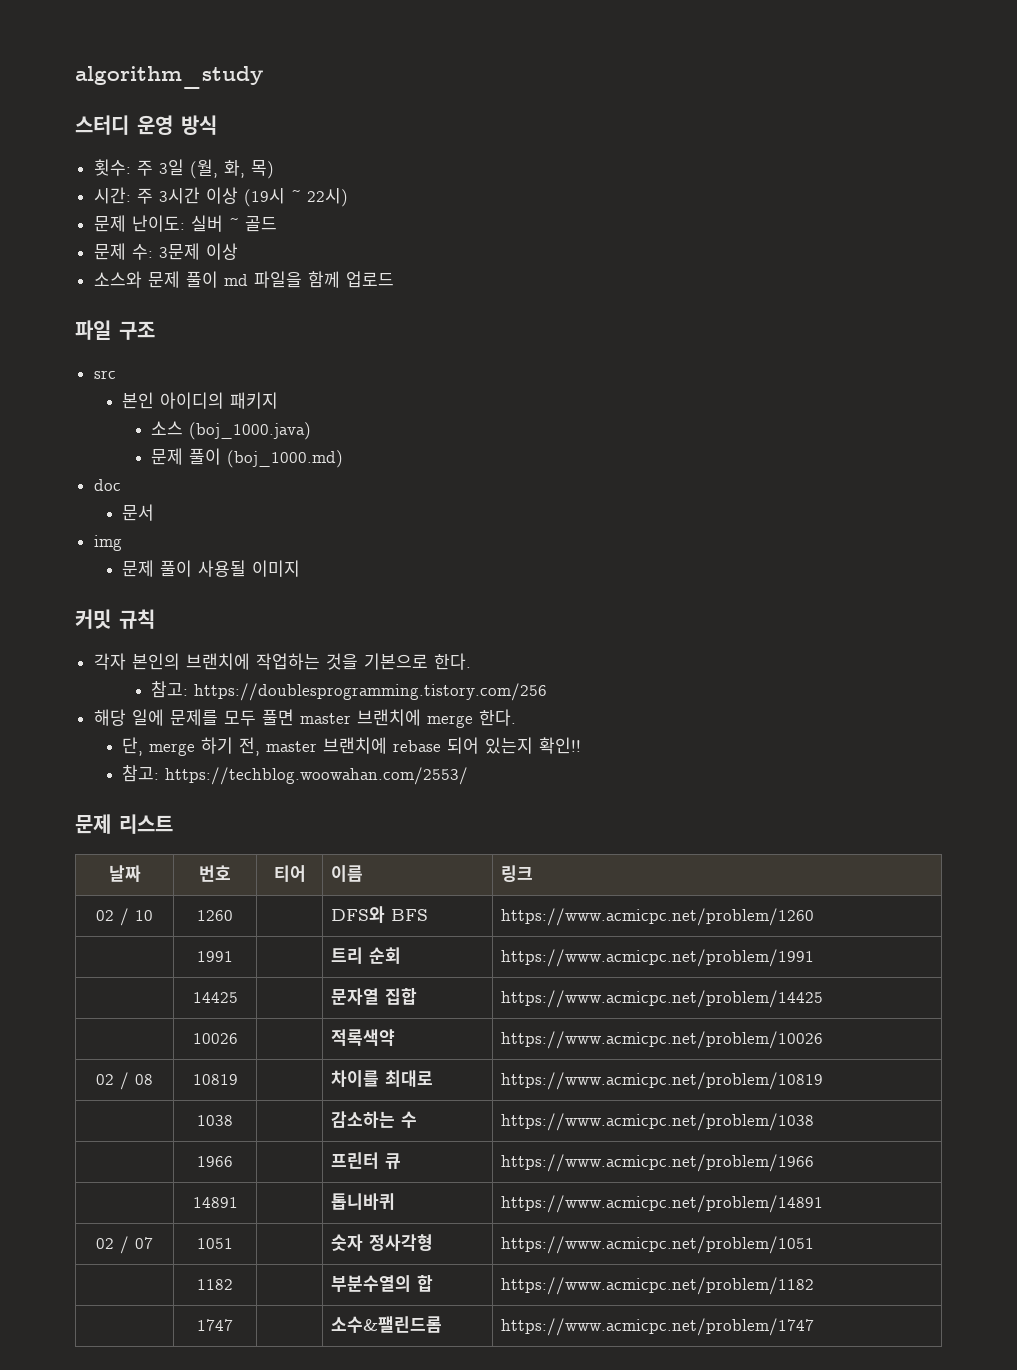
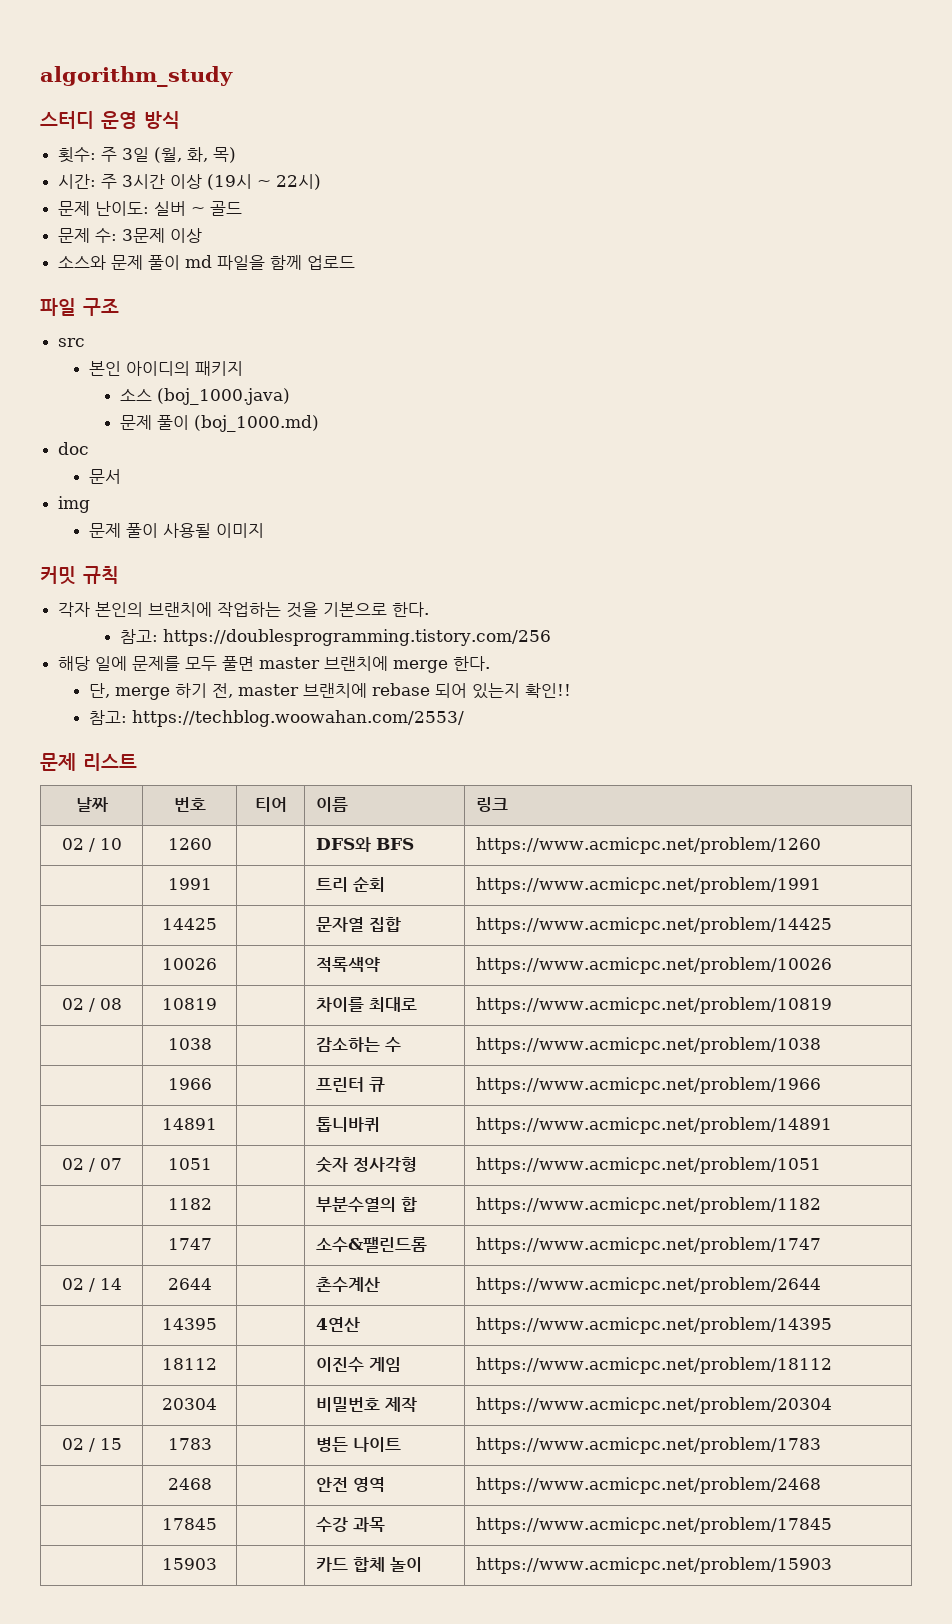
(814, 1327) none -> [61,1278,122,1292] [167,1278,212,1290] [316,1277,381,1292] [476,1277,822,1294] [162,1318,217,1330] [316,1317,361,1332] [476,1317,833,1334] [162,1358,217,1370] [316,1357,402,1372] [476,1357,833,1374] [162,1398,217,1410] [316,1397,418,1412] [476,1397,833,1414] [61,1438,122,1452] [167,1438,212,1450] [316,1437,402,1452] [476,1437,822,1454] [167,1478,212,1490] [316,1477,386,1492] [476,1477,822,1494] [162,1518,217,1530] [316,1517,386,1532] [476,1517,833,1534] [162,1558,217,1570] [316,1557,423,1572] [476,1557,833,1574] // 02 / 14 | 2644 | | 촌수계산 | https://www.acmicpc.net/problem/2644 // | 14395 | | 4연산 | https://www.acmicpc.net/problem/14395 // | 18112 | | 이진수 게임 | https://www.acmicpc.net/problem/18112 // | 20304 | | 비밀번호 제작 | https://www.acmicpc.net/problem/20304 // 02 / 15 | 1783 | | 병든 나이트 | https://www.acmicpc.net/problem/1783 // | 2468 | | 안전 영역 | https://www.acmicpc.net/problem/2468 // | 17845 | | 수강 과목 | https://www.acmicpc.net/problem/17845 // | 15903 | | 카드 합체 놀이 | https://www.acmicpc.net/problem/15903

